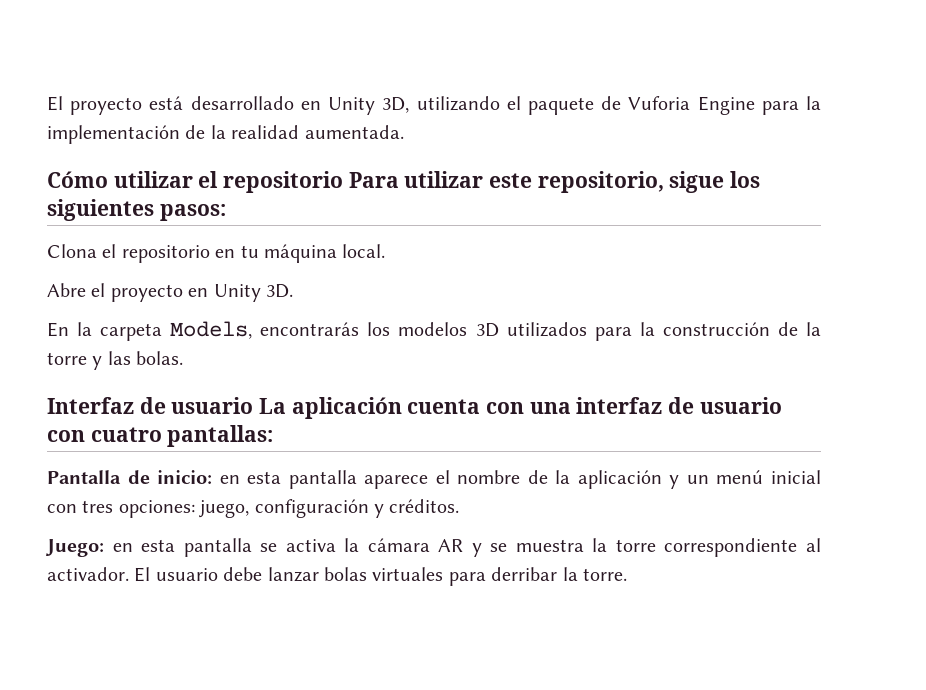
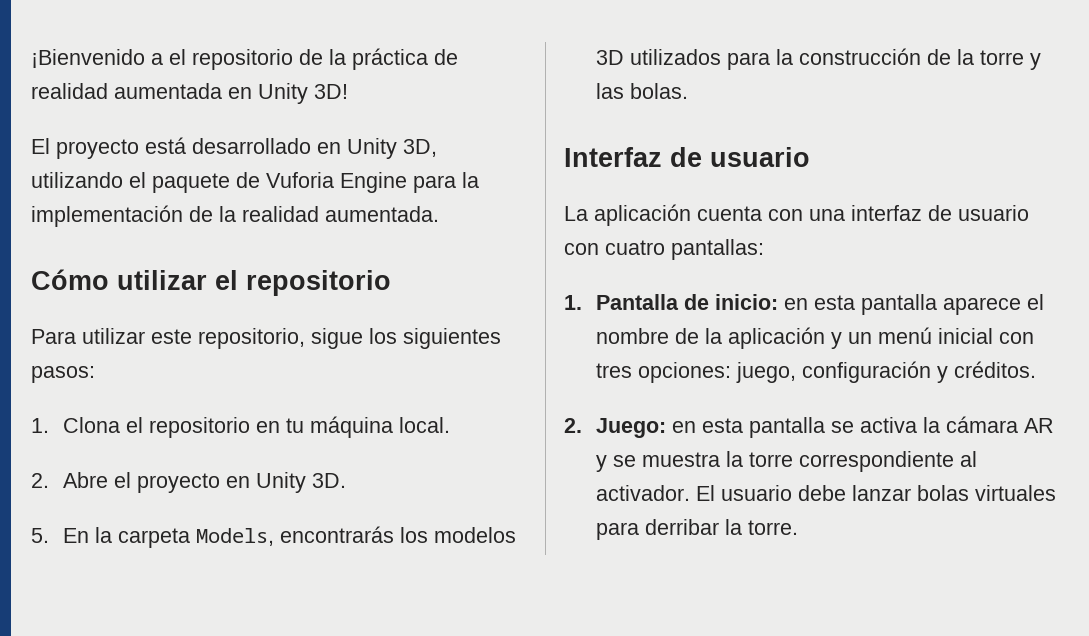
(47, 103) none -> [31,48,458,70] [31,83,348,104] ¡Bienvenido a el repositorio de la práctica de realidad aumentada en Unity 3D! //
(344, 182) none -> (391, 283) //
(226, 212) none -> [31,418,49,433] 1.
(386, 251) none -> [31,473,49,488] 2.
(293, 291) none -> [31,528,49,543] 5.
(254, 405) none -> (810, 157) //
(274, 436) none -> [564,295,582,310] 1.
(460, 506) none -> [564,418,582,433] 2.

